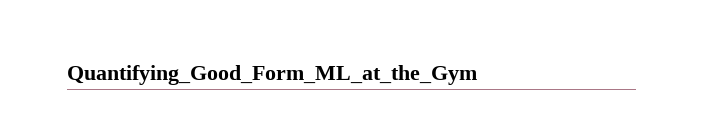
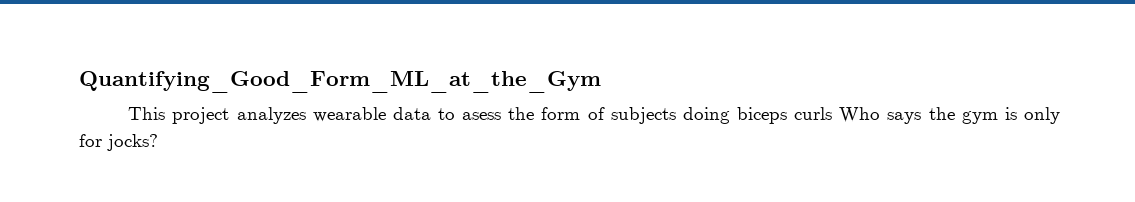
(477, 75) none -> [128,107,1061,124] [79,134,158,151] // This project analyzes wearable data to asess the form of subjects doing biceps curls Who says the gym is only for jocks?

